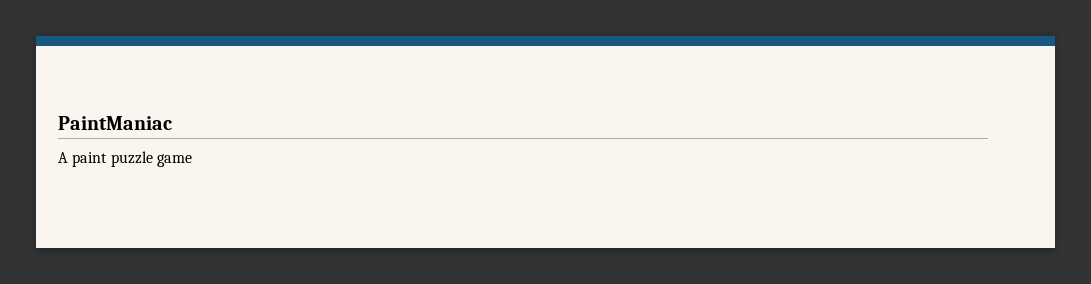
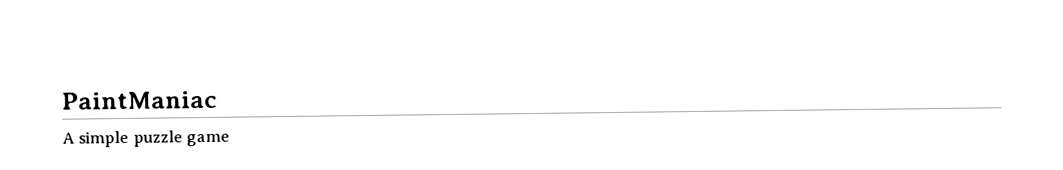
[72,152,108,167] paint -> [78,130,130,148] simple

